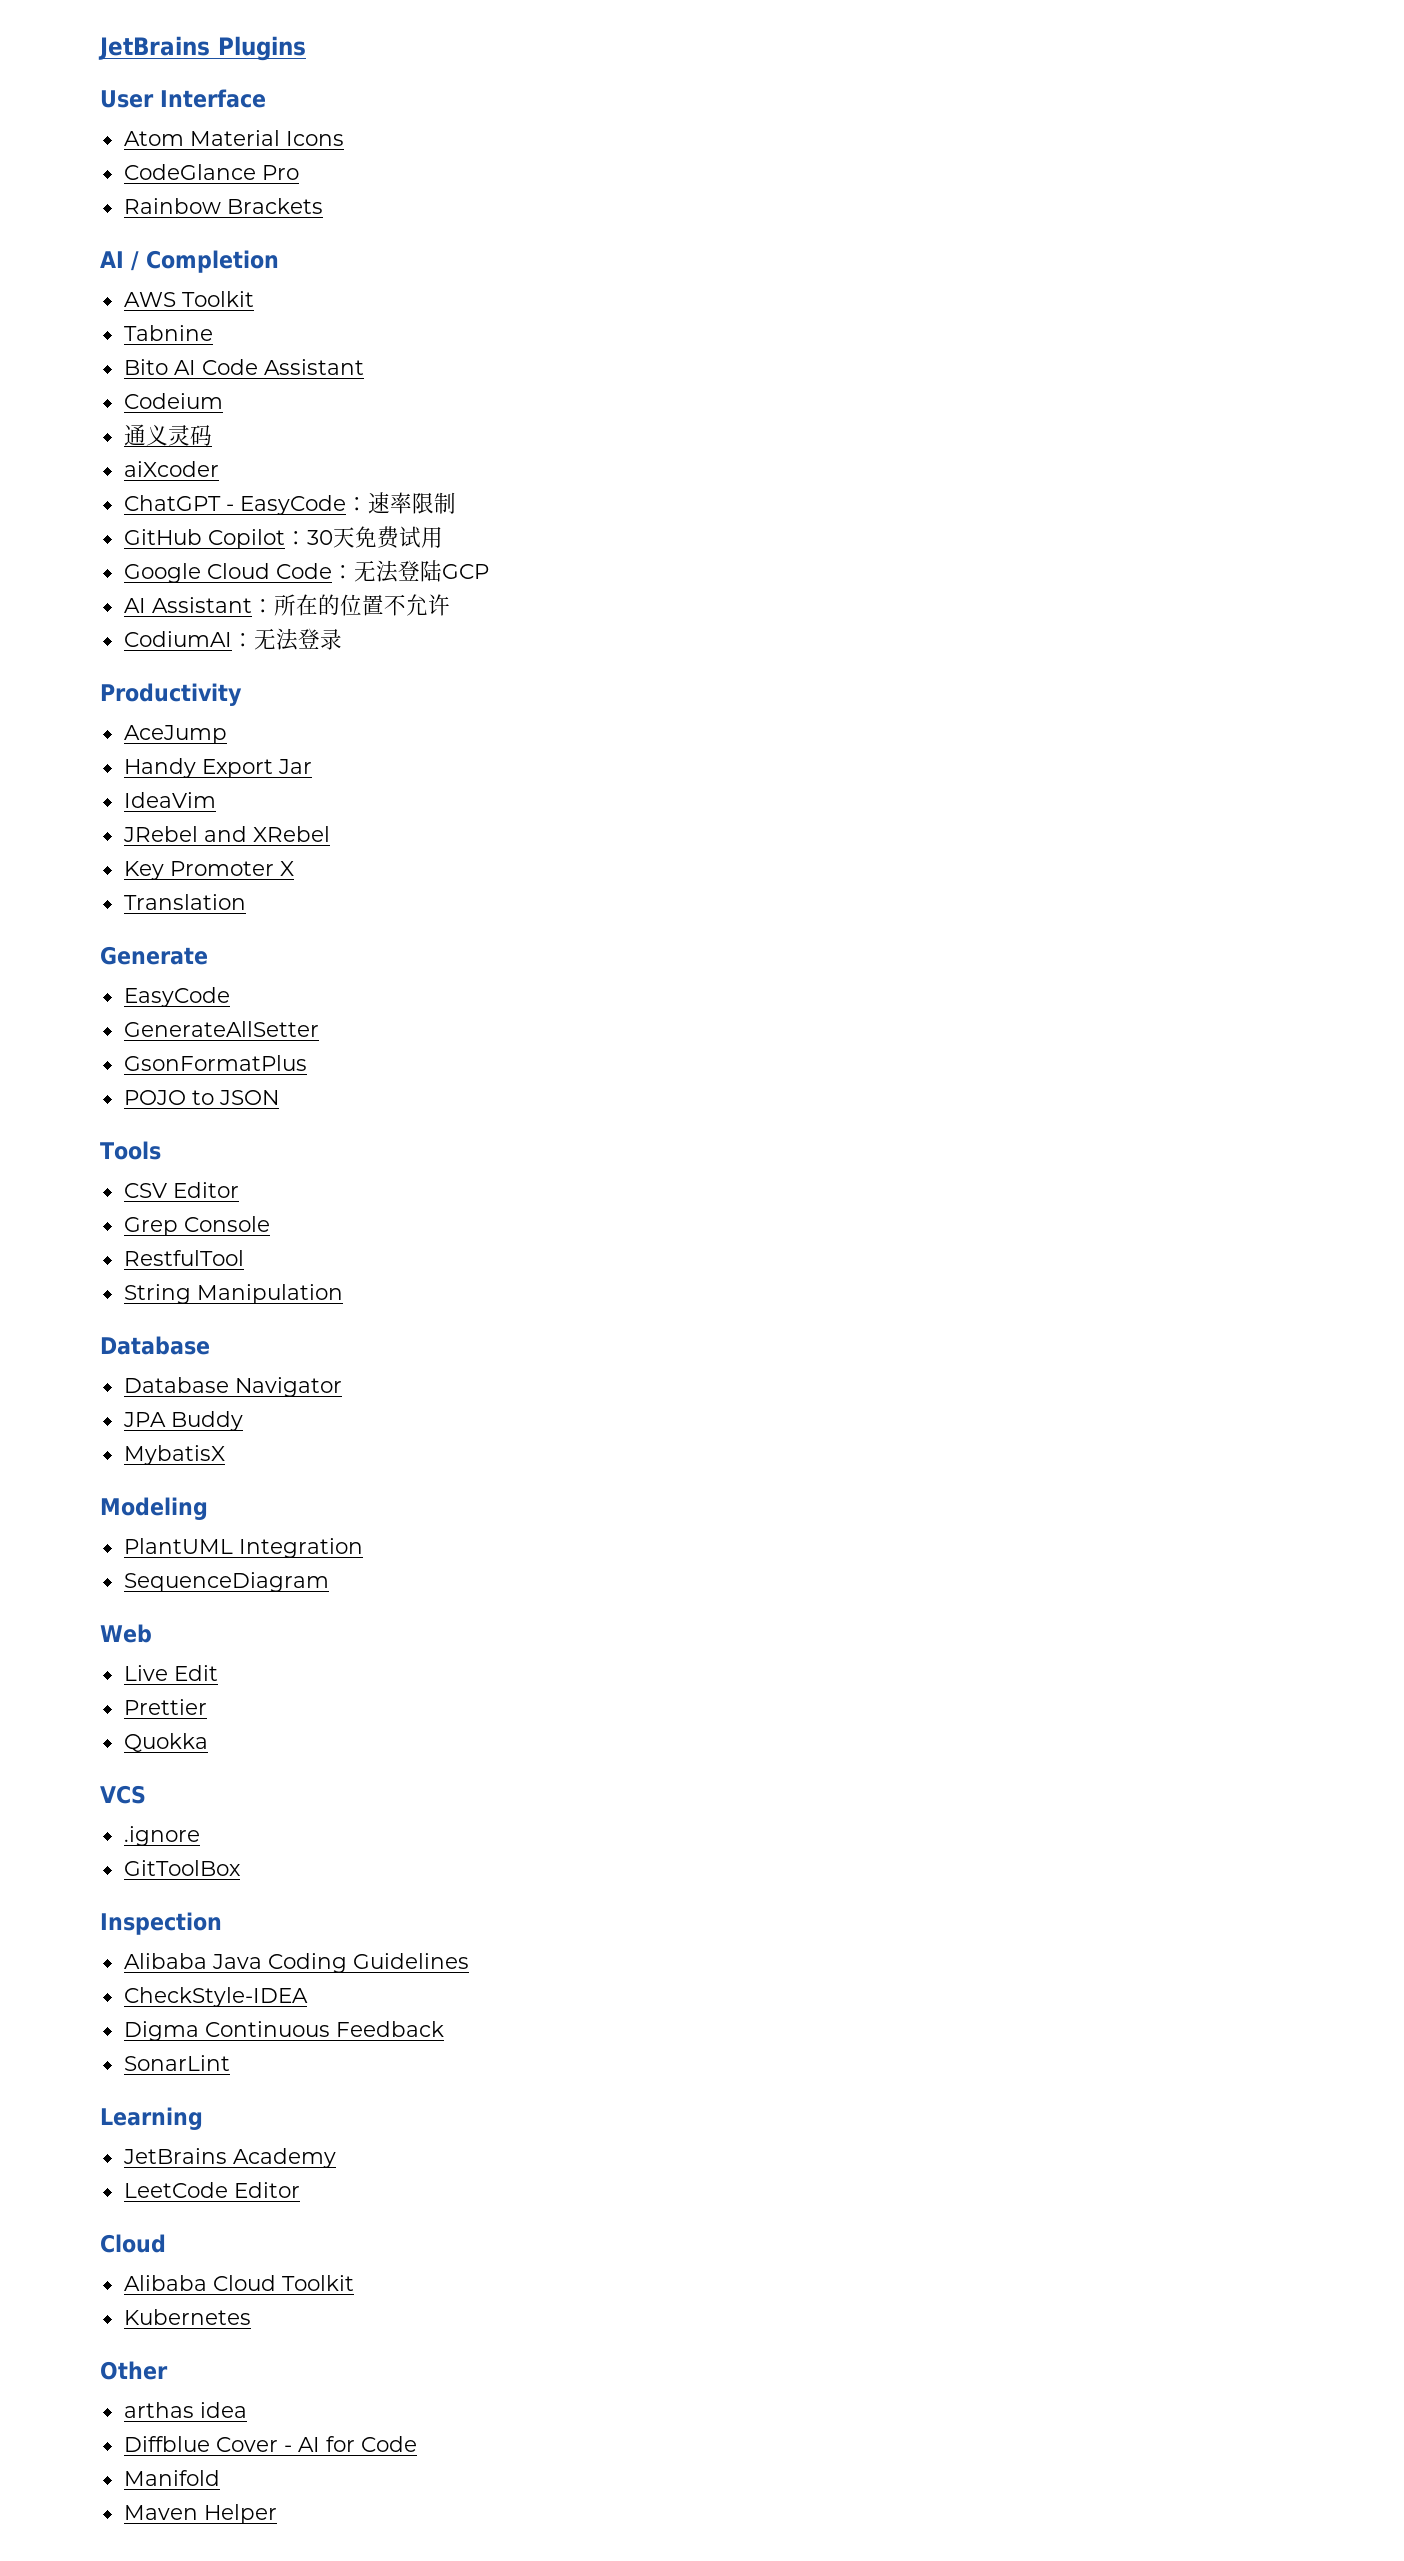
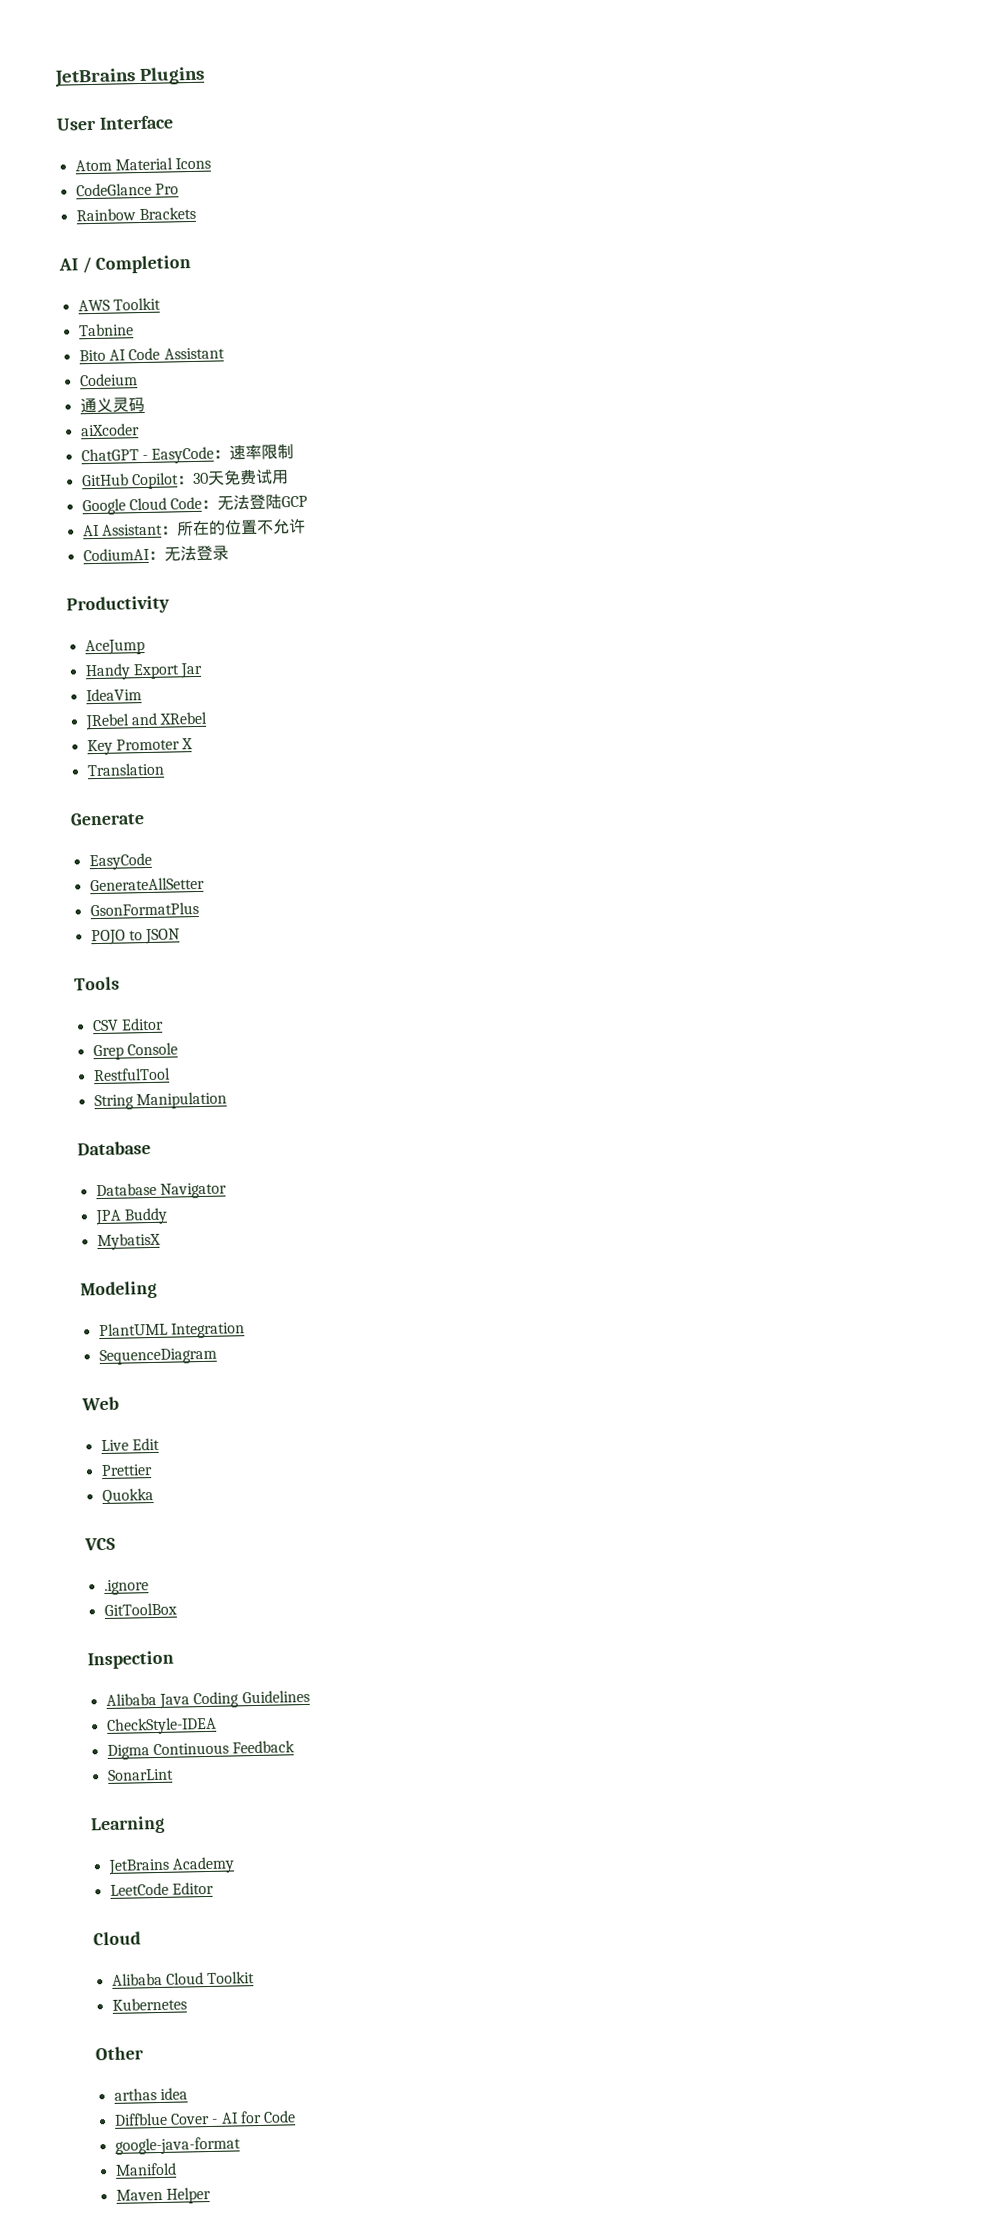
(417, 2444) none -> [114,2136,241,2155] // google-java-format

